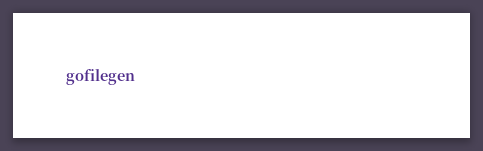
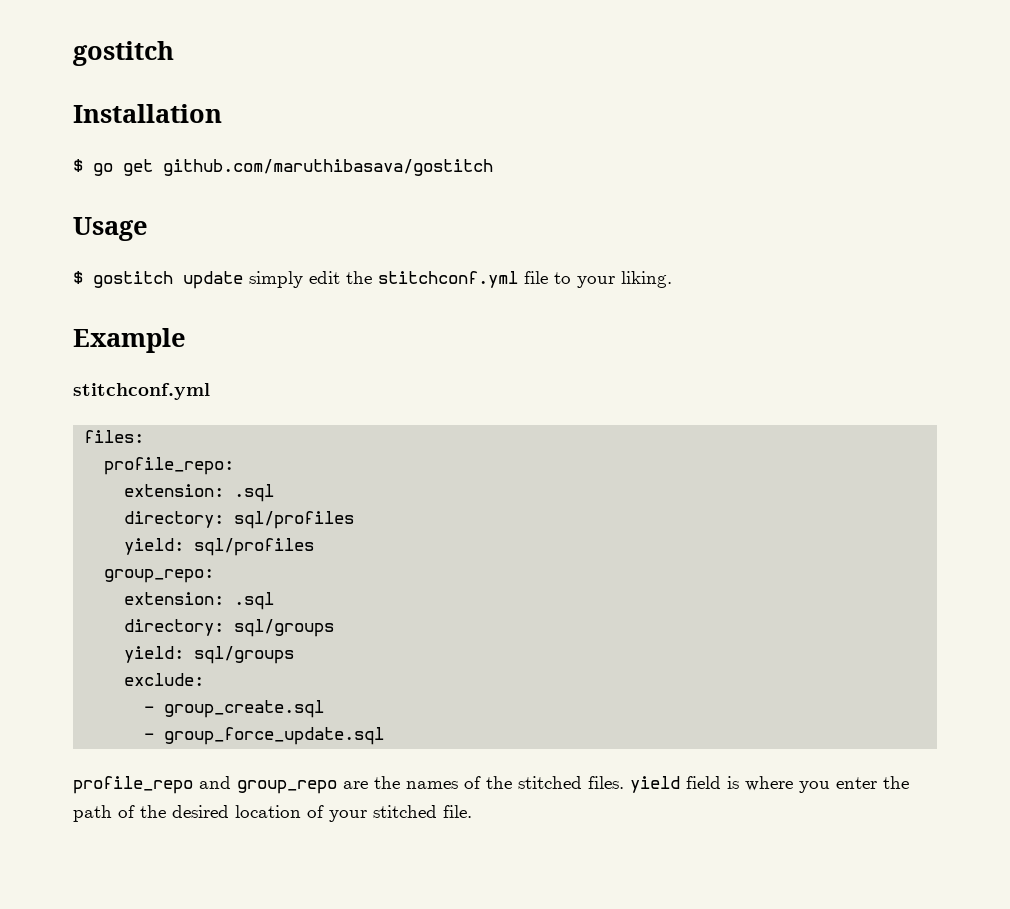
[66,69,135,85] gofilegen -> [73,41,174,66] [73,104,222,123] [73,159,493,176] [73,217,148,241] [73,271,672,289] [73,328,186,353] [73,383,210,400] [84,430,145,443] [104,457,235,475] [124,484,275,502] [124,511,355,529] [124,538,315,556] [104,569,215,583] [124,592,275,610] [124,619,335,637] [124,646,295,664] [124,673,205,686] [144,700,325,718] [144,727,385,745] [73,776,909,794] [73,805,472,822] gostitch // Installation // $ go get github.com/maruthibasava/gostitch // Usage // $ gostitch update simply edit the stitchconf.yml file to your liking. // Example // stitchconf.yml // files: // profile_repo: // extension: .sql // directory: sql/profiles // yield: sql/profiles // group_repo: // extension: .sql // directory: sql/groups // yield: sql/groups // exclude: // - group_create.sql // - group_force_update.sql // profile_repo and group_repo are the names of the stitched files. yield field is where you enter the path of the desired location of your stitched file.

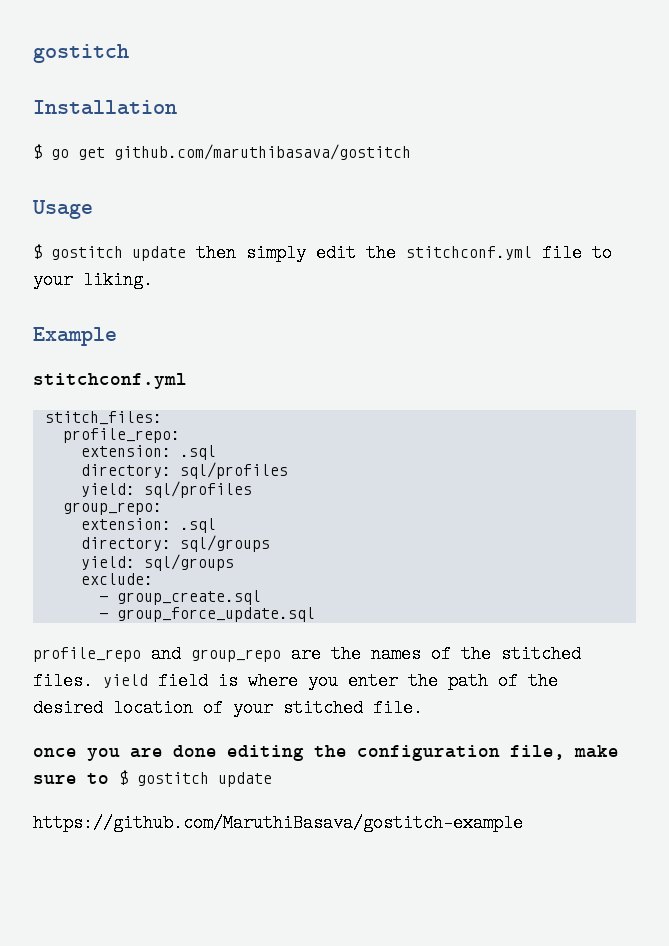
(243, 280) none -> [196,244,236,262] then
[84,430,145,443] files: -> [44,411,162,425] stitch_files:
(472, 811) none -> [33,745,619,761] [33,770,272,787] [33,814,523,832] // once you are done editing the configuration file, make sure to $ gostitch update // https://github.com/MaruthiBasava/gostitch-example

